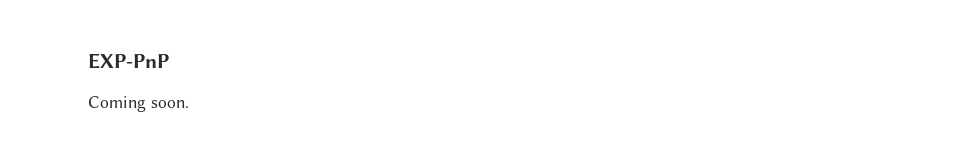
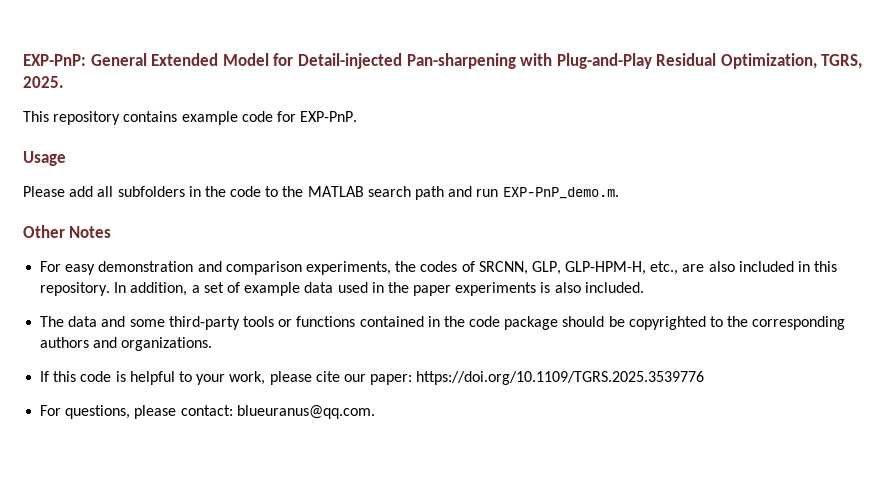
[88,53,169,69] [88,96,189,112] EXP-PnP // Coming soon. -> [23,53,863,69] [23,76,64,88] [23,111,358,125] [23,151,66,166] [23,186,619,200] [23,225,112,238] [40,261,838,275] [40,282,644,296] [40,316,846,330] [40,337,213,351] [40,371,705,385] [40,405,375,419] EXP-PnP: General Extended Model for Detail-injected Pan-sharpening with Plug-and-Play Residual Optimization, TGRS, 2025. // This repository contains example code for EXP-PnP. // Usage // Please add all subfolders in the code to the MATLAB search path and run EXP-PnP_demo.m. // Other Notes // For easy demonstration and comparison experiments, the codes of SRCNN, GLP, GLP-HPM-H, etc., are also included in this repository. In addition, a set of example data used in the paper experiments is also included. // The data and some third-party tools or functions contained in the code package should be copyrighted to the corresponding authors and organizations. // If this code is helpful to your work, please cite our paper: https://doi.org/10.1109/TGRS.2025.3539776 // For questions, please contact: blueuranus@qq.com.

